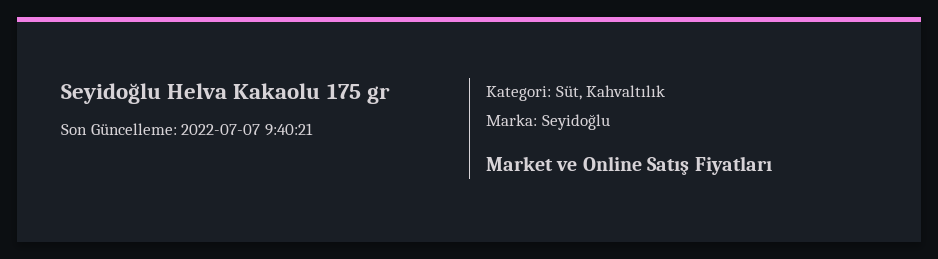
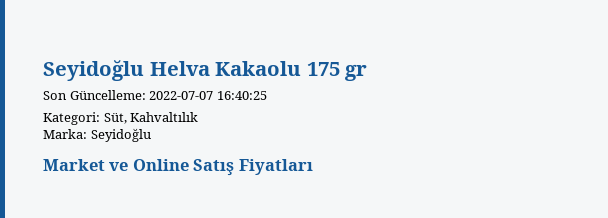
[264,123,313,136] 9:40:21 -> [216,91,267,100] 16:40:25

